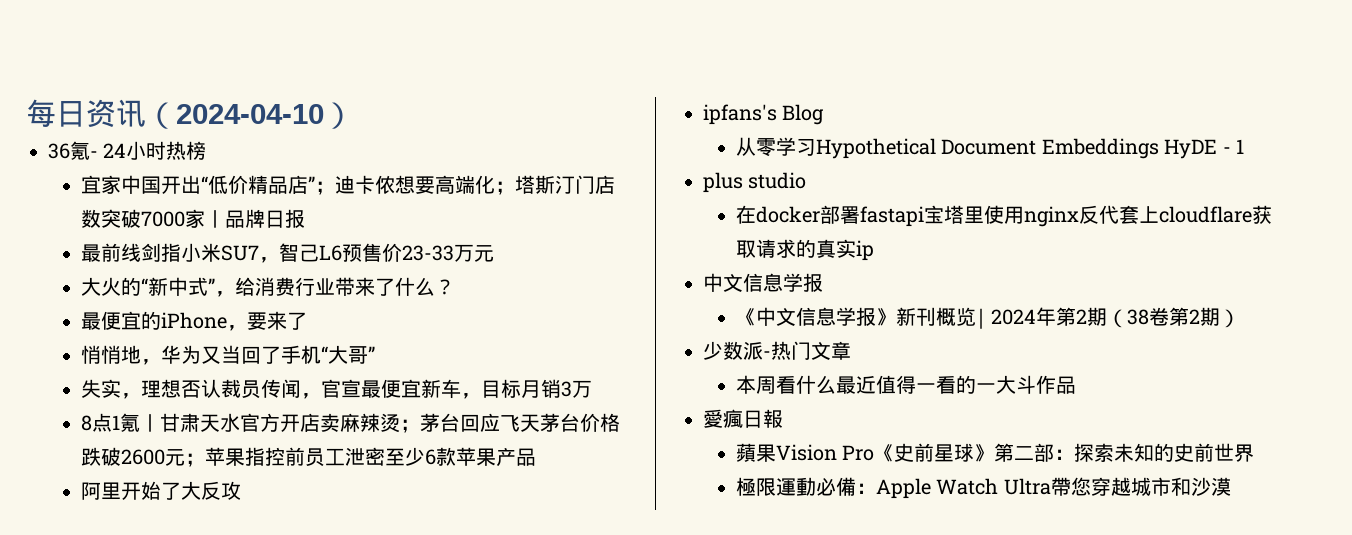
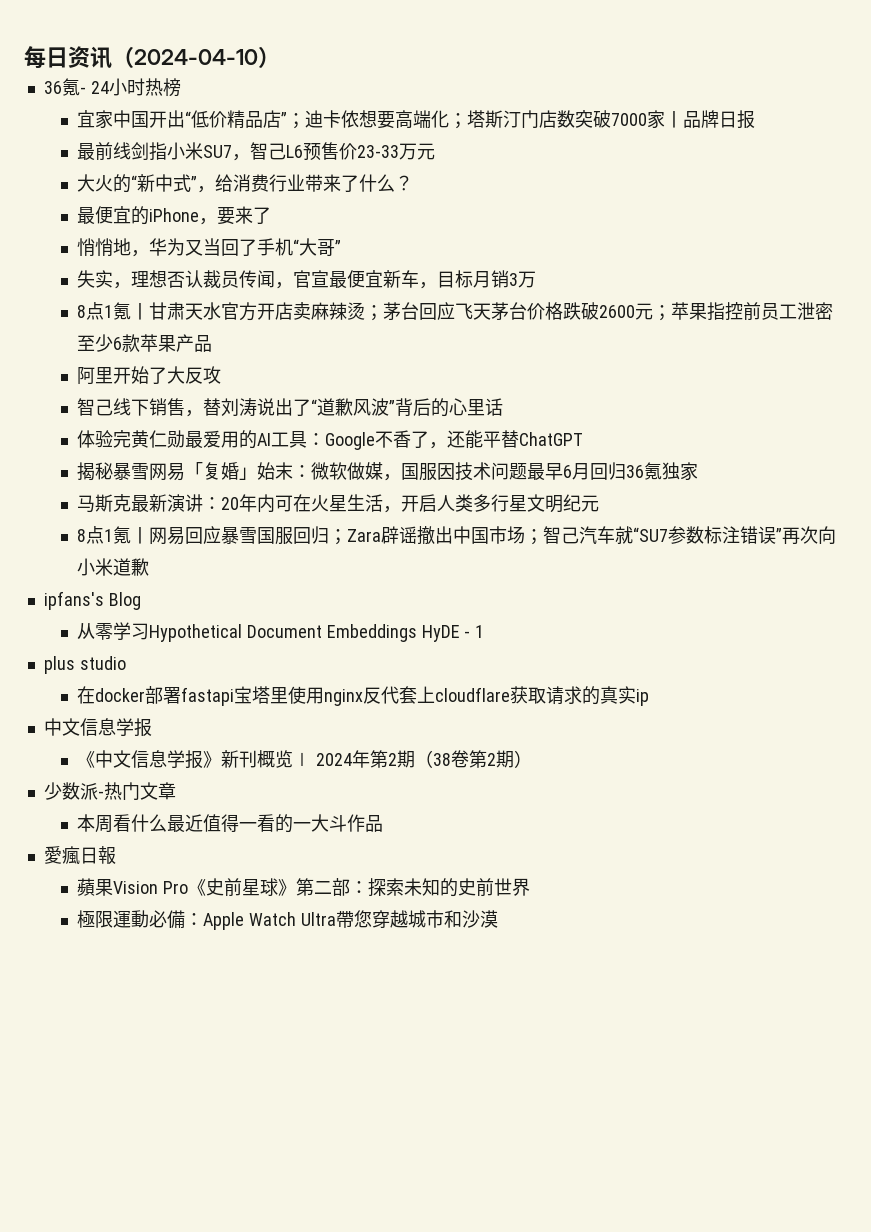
(241, 490) none -> [76,397,503,417] [76,430,583,450] [76,462,698,481] [76,494,599,513] [76,526,836,545] [76,558,149,576] // 智己线下销售，替刘涛说出了“道歉风波”背后的心里话 // 体验完黄仁勋最爱用的AI工具：Google不香了，还能平替ChatGPT // 揭秘暴雪网易「复婚」始末：微软做媒，国服因技术问题最早6月回归36氪独家 // 马斯克最新演讲：20年内可在火星生活，开启人类多行星文明纪元 // 8点1氪丨网易回应暴雪国服回归；Zara辟谣撤出中国市场；智己汽车就“SU7参数标注错误”再次向小米道歉

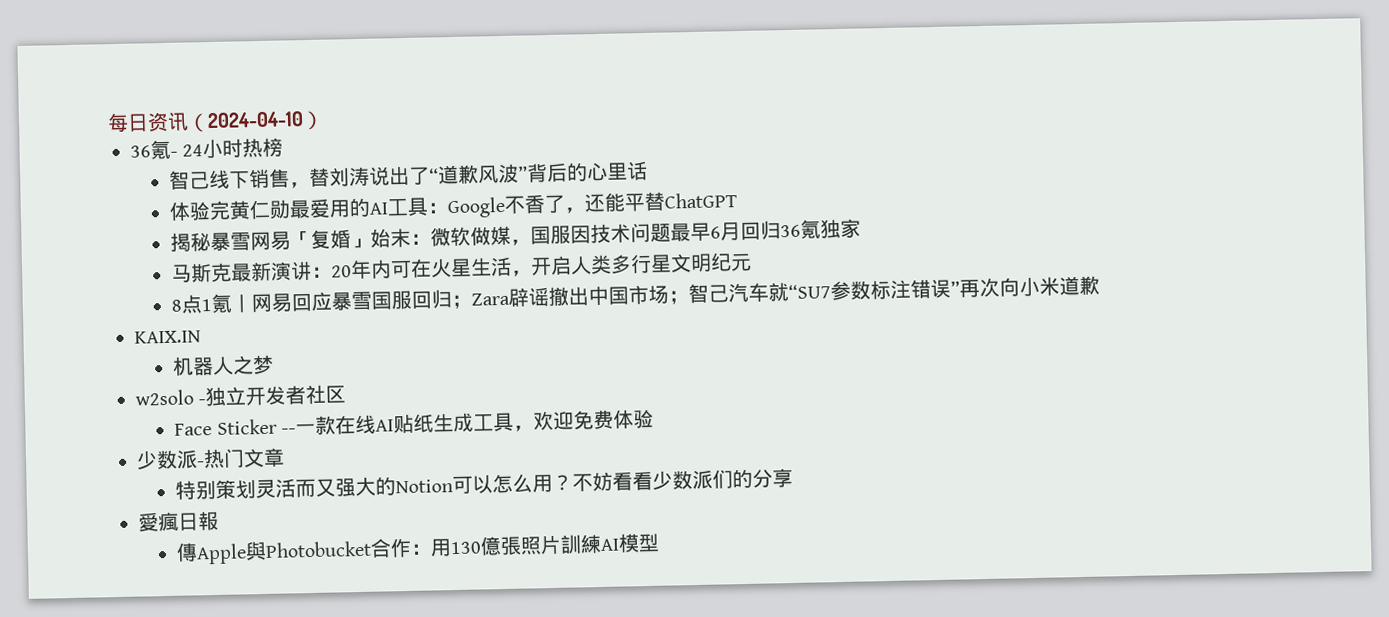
[76,110,755,129] [76,142,435,161] [76,174,413,193] [76,206,271,225] [76,238,341,257] [76,270,536,289] [76,302,833,321] [76,334,212,352] [76,366,221,385] // 宜家中国开出“低价精品店”；迪卡侬想要高端化；塔斯汀门店数突破7000家丨品牌日报 // 最前线剑指小米SU7，智己L6预售价23-33万元 // 大火的“新中式”，给消费行业带来了什么？ // 最便宜的iPhone，要来了 // 悄悄地，华为又当回了手机“大哥” // 失实，理想否认裁员传闻，官宣最便宜新车，目标月销3万 // 8点1氪丨甘肃天水官方开店卖麻辣烫；茅台回应飞天茅台价格跌破2600元；苹果指控前员工泄密至少6款苹果产品 // 阿里开始了大反攻 -> (284, 147) none
[43,591,141,610] [76,622,485,642] [43,656,126,674] [76,686,649,706] [43,718,152,737] [76,750,532,769] ipfans's Blog // 从零学习Hypothetical Document Embeddings HyDE - 1 // plus studio // 在docker部署fastapi宝塔里使用nginx反代套上cloudflare获取请求的真实ip // 中文信息学报 // 《中文信息学报》新刊概览∣ 2024年第2期（38卷第2期） -> [134,330,201,344] [172,354,275,376] [135,384,347,407] [174,409,655,436] KAIX.IN // 机器人之梦 // w2solo -独立开发者社区 // Face Sticker --一款在线AI贴纸生成工具，欢迎免费体验
[76,814,383,833] [43,846,116,864] [76,878,530,897] [76,910,498,930] 本周看什么最近值得一看的一大斗作品 // 愛瘋日報 // 蘋果Vision Pro《史前星球》第二部：探索未知的史前世界 // 極限運動必備：Apple Watch Ultra帶您穿越城市和沙漠 -> [175,467,794,500] [138,510,219,532] [176,533,661,565] 特别策划灵活而又强大的Notion可以怎么用？不妨看看少数派们的分享 // 愛瘋日報 // 傳Apple與Photobucket合作：用130億張照片訓練AI模型

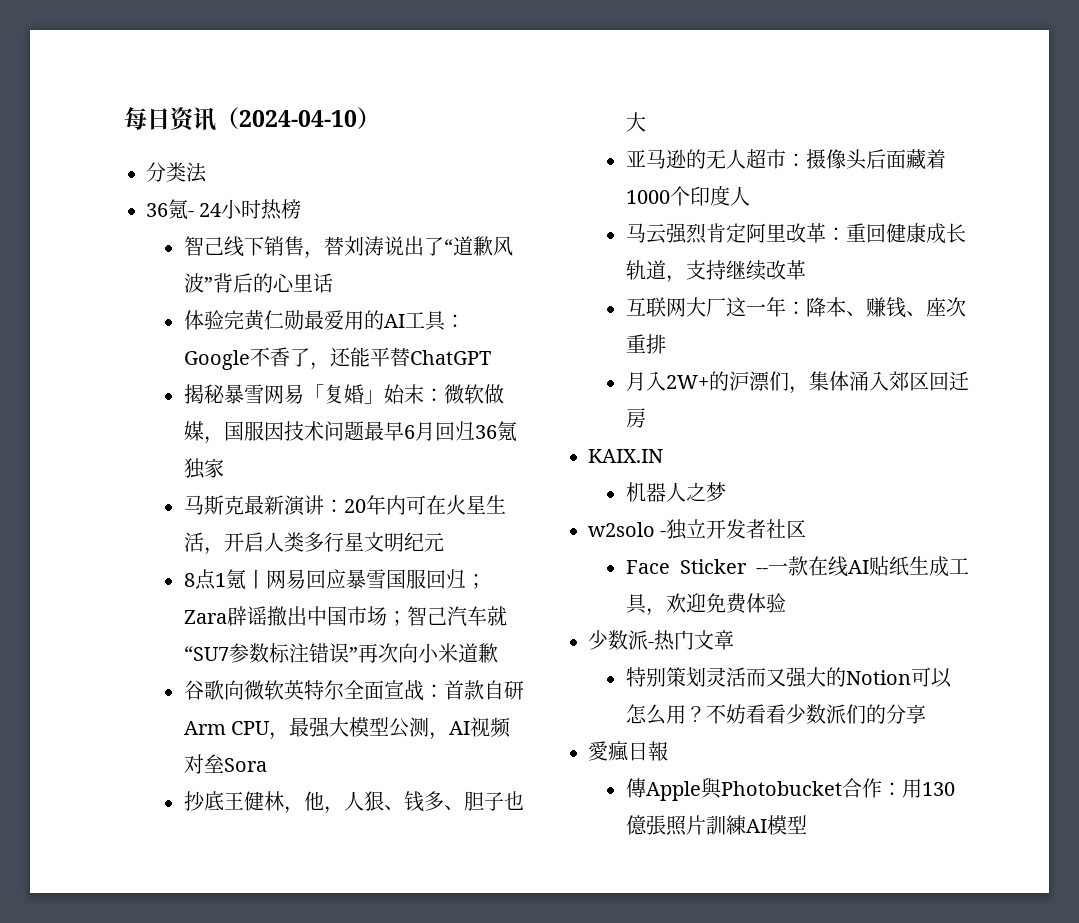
(324, 120) none -> [146,162,207,183] // 分类法
(1101, 285) none -> [183,680,524,701] [183,717,511,740] [183,754,267,774] [183,791,524,814] [625,112,646,132] [625,149,946,170] [625,185,750,206] [625,223,966,244] [625,260,806,283] [625,297,966,318] [625,334,666,354] [625,371,969,394] [625,408,646,428] // 谷歌向微软英特尔全面宣战：首款自研Arm CPU，最强大模型公测，AI视频对垒Sora // 抄底王健林，他，人狠、钱多、胆子也大 // 亚马逊的无人超市：摄像头后面藏着1000个印度人 // 马云强烈肯定阿里改革：重回健康成长轨道，支持继续改革 // 互联网大厂这一年：降本、赚钱、座次重排 // 月入2W+的沪漂们，集体涌入郊区回迁房

